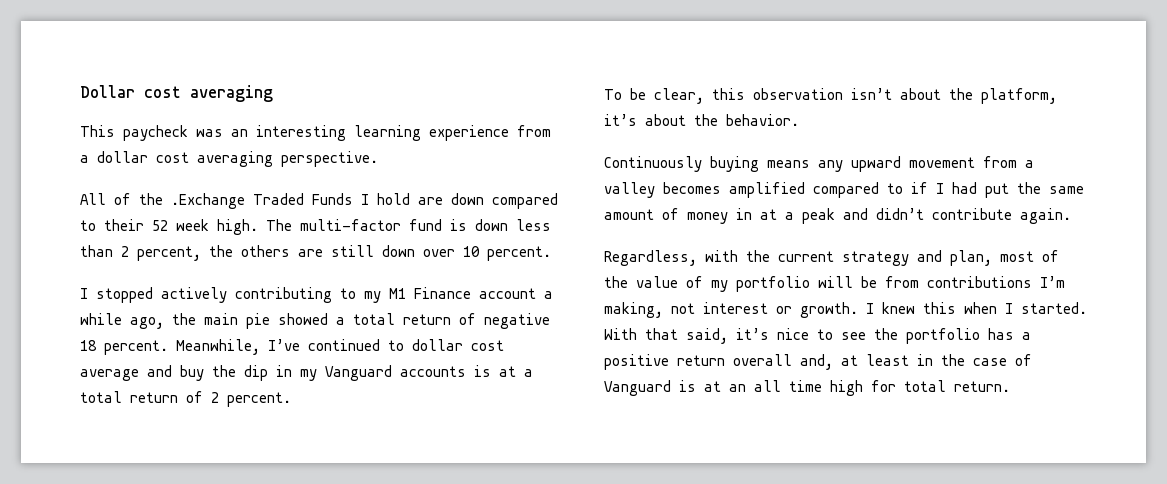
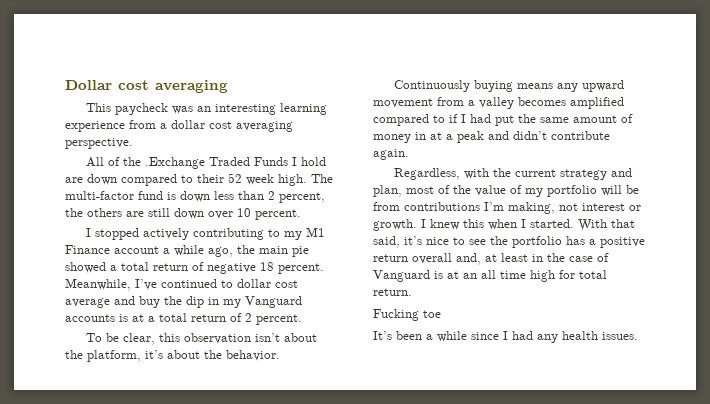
(1010, 386) none -> [373,309,441,321] [373,331,638,343] // Fucking toe // It’s been a while since I had any health issues.

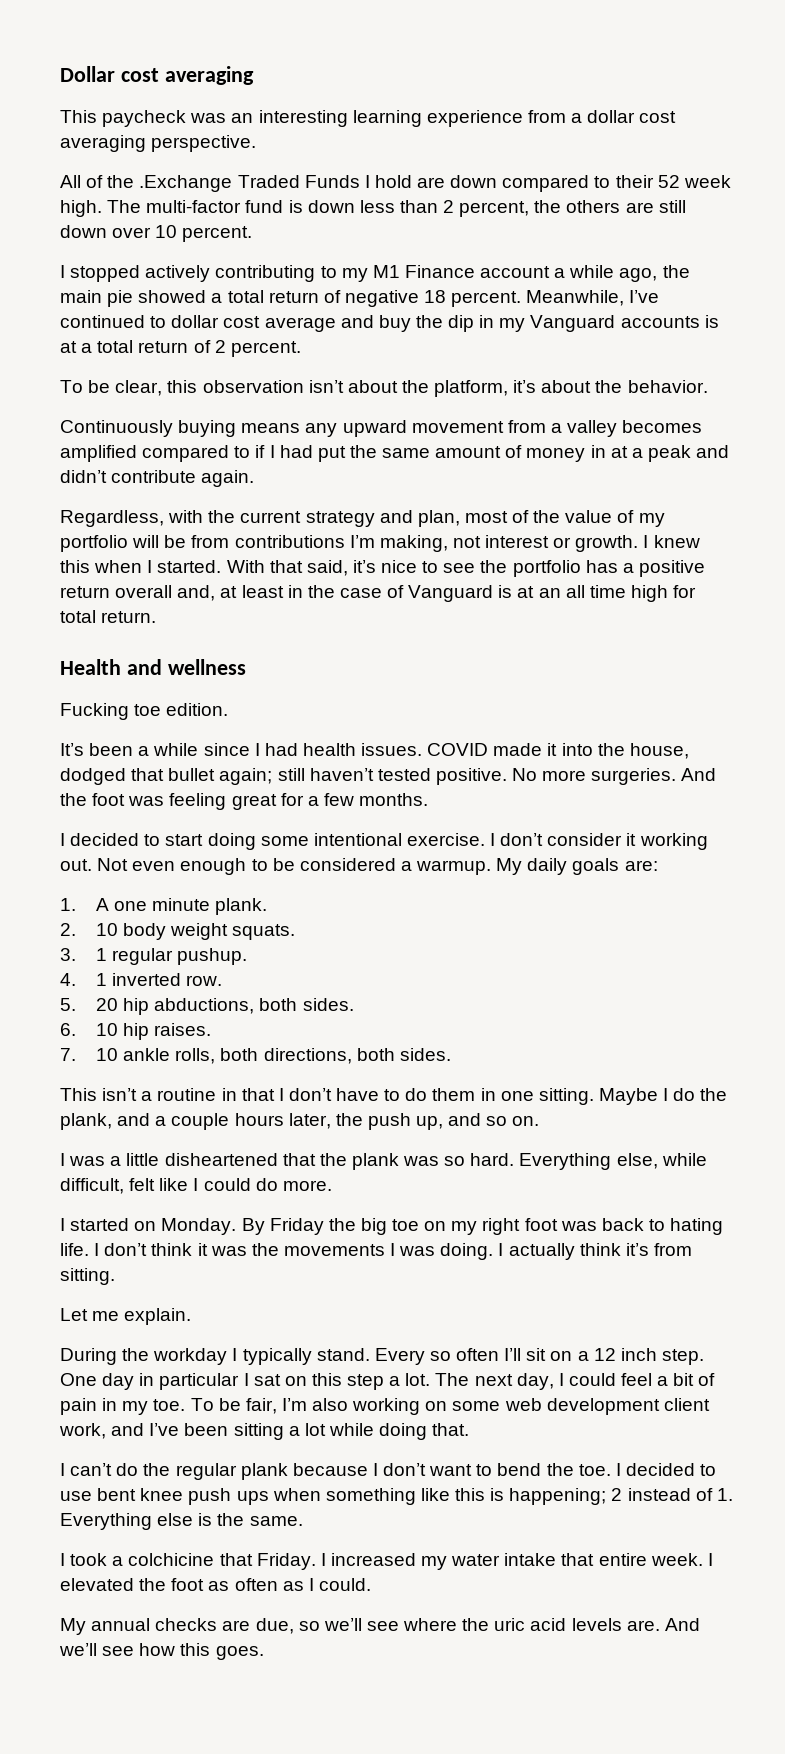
(412, 292) none -> [60,659,246,675] // Health and wellness
(441, 314) none -> [166,703,229,716] edition.
[537,334,558,343] any -> (298, 749) none
(638, 336) none -> [427,743,689,759] [60,768,717,785] [60,793,429,810] [60,833,708,850] [60,858,658,875] [60,898,268,915] [60,923,296,940] [60,948,248,965] [60,973,223,986] [60,998,354,1015] [60,1023,212,1040] [60,1048,451,1064] [60,1088,728,1105] [60,1113,540,1130] [60,1153,707,1170] [60,1178,332,1194] [60,1218,724,1235] [60,1243,692,1260] [60,1268,115,1285] [60,1308,192,1325] [60,1348,704,1365] [60,1373,716,1390] [60,1398,710,1415] [59,1423,470,1440] [60,1463,717,1480] [60,1488,733,1505] [60,1513,303,1530] [60,1553,713,1570] [60,1578,371,1591] [60,1618,700,1635] [59,1643,264,1660] COVID made it into the house, dodged that bullet again; still haven’t tested positive. No more surgeries. And the foot was feeling great for a few months. // I decided to start doing some intentional exercise. I don’t consider it working out. Not even enough to be considered a warmup. My daily goals are: // 1. A one minute plank. // 2. 10 body weight squats. // 3. 1 regular pushup. // 4. 1 inverted row. // 5. 20 hip abductions, both sides. // 6. 10 hip raises. // 7. 10 ankle rolls, both directions, both sides. // This isn’t a routine in that I don’t have to do them in one sitting. Maybe I do the plank, and a couple hours later, the push up, and so on. // I was a little disheartened that the plank was so hard. Everything else, while difficult, felt like I could do more. // I started on Monday. By Friday the big toe on my right foot was back to hating life. I don’t think it was the movements I was doing. I actually think it’s from sitting. // Let me explain. // During the workday I typically stand. Every so often I’ll sit on a 12 inch step. One day in particular I sat on this step a lot. The next day, I could feel a bit of pain in my toe. To be fair, I’m also working on some web development client work, and I’ve been sitting a lot while doing that. // I can’t do the regular plank because I don’t want to bend the toe. I decided to use bent knee push ups when something like this is happening; 2 instead of 1. Everything else is the same. // I took a colchicine that Friday. I increased my water intake that entire week. I elevated the foot as often as I could. // My annual checks are due, so we’ll see where the uric acid levels are. And we’ll see how this goes.

